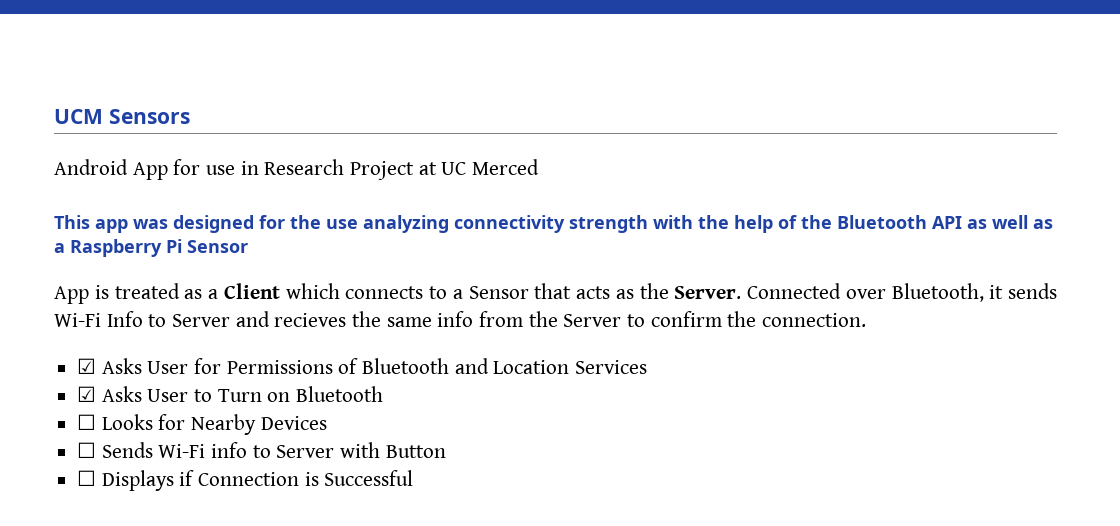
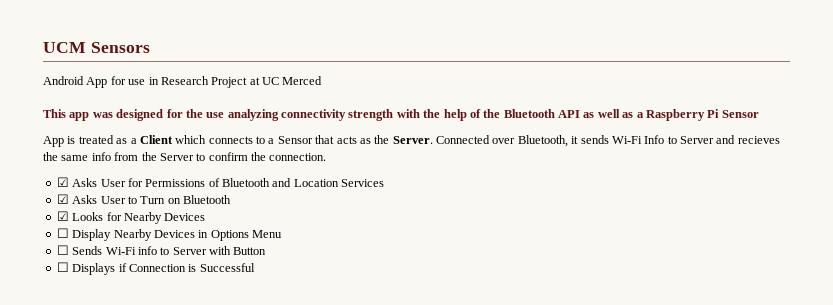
[77,414,97,430] ☐ -> [56,211,69,221] ☑
(327, 423) none -> [56,228,282,241] // ☐ Display Nearby Devices in Options Menu

